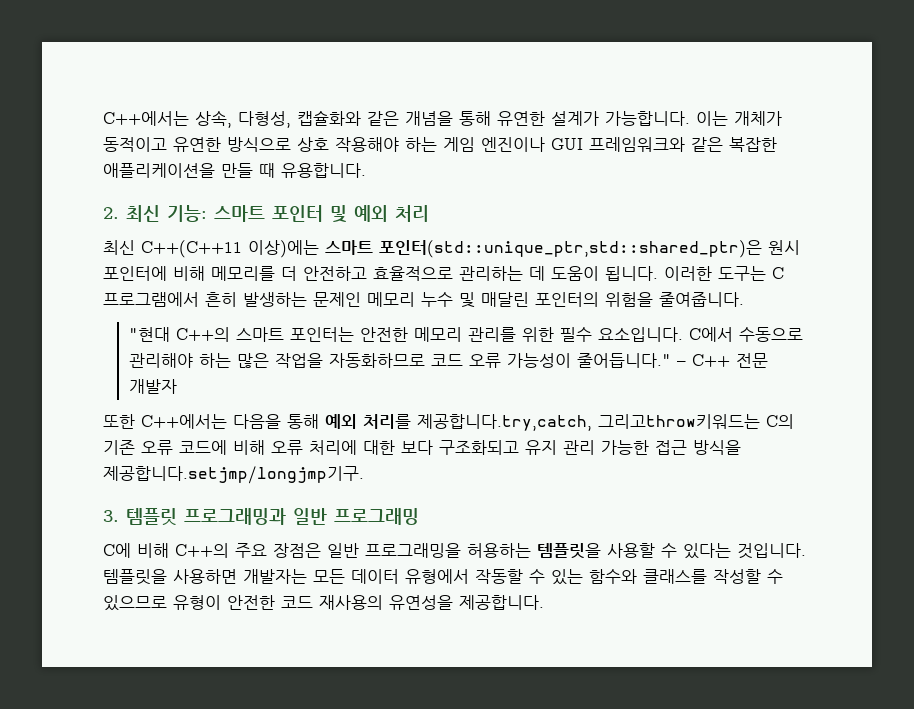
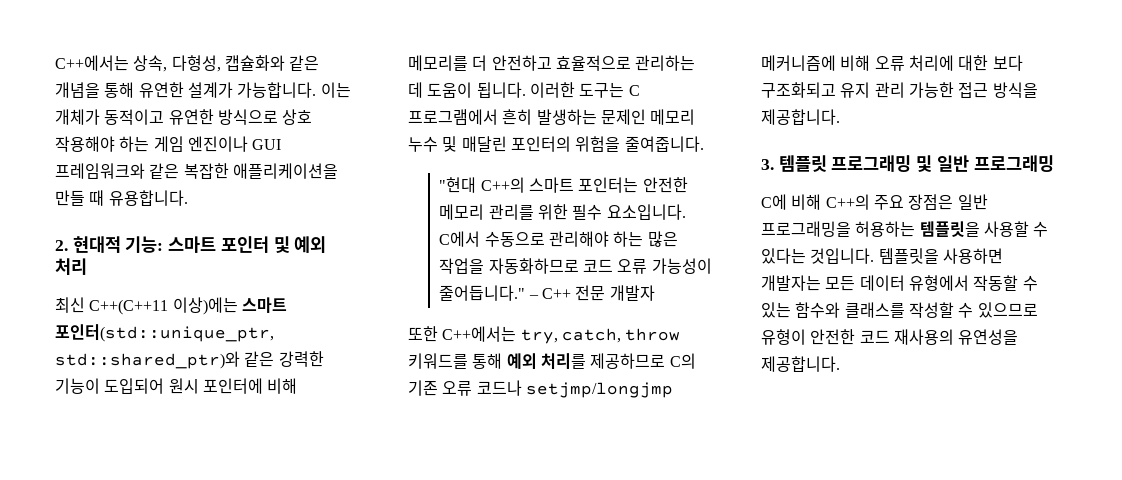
[126,205,160,222] 최신 -> [72,236,121,253] 현대적
[379,240,762,258] 포인터(std::unique_ptr,std::shared_ptr)은 -> [55,324,274,342] [55,351,324,369] [55,378,165,394] 포인터(std::unique_ptr, std::shared_ptr)와 같은 강력한 기능이 도입되어
[233,414,281,429] 다음을 -> [520,328,681,344] [408,353,468,369] try, catch, throw 키워드를
[417,414,760,431] 제공합니다.try,catch, 그리고throw키워드는 -> [590,353,666,369] 제공하므로
[179,440,227,455] 코드에 -> [476,380,673,398] [761,55,836,71] 코드나 setjmp/longjmp 메커니즘에
[103,466,364,484] 제공합니다.setjmp/longjmp기구. -> [761,109,840,125] 제공합니다.
[184,508,286,525] 프로그래밍과 -> [831,155,933,172] 프로그래밍 및

